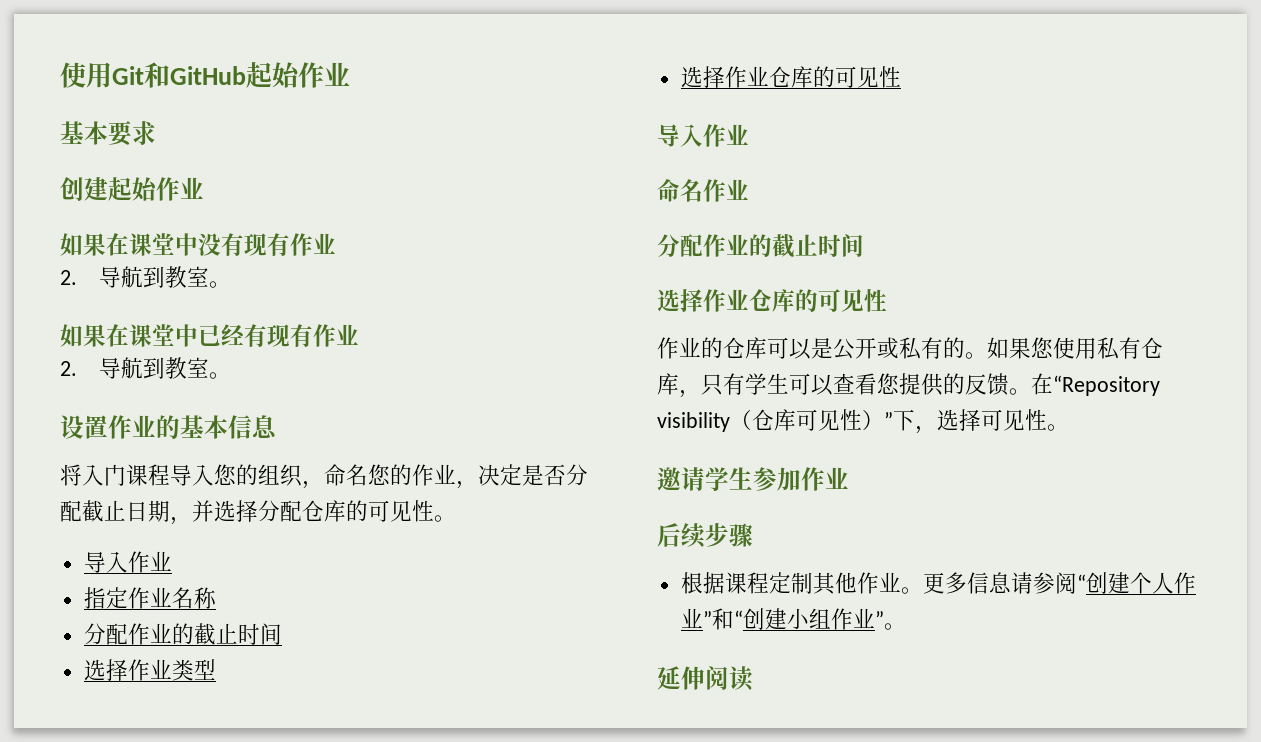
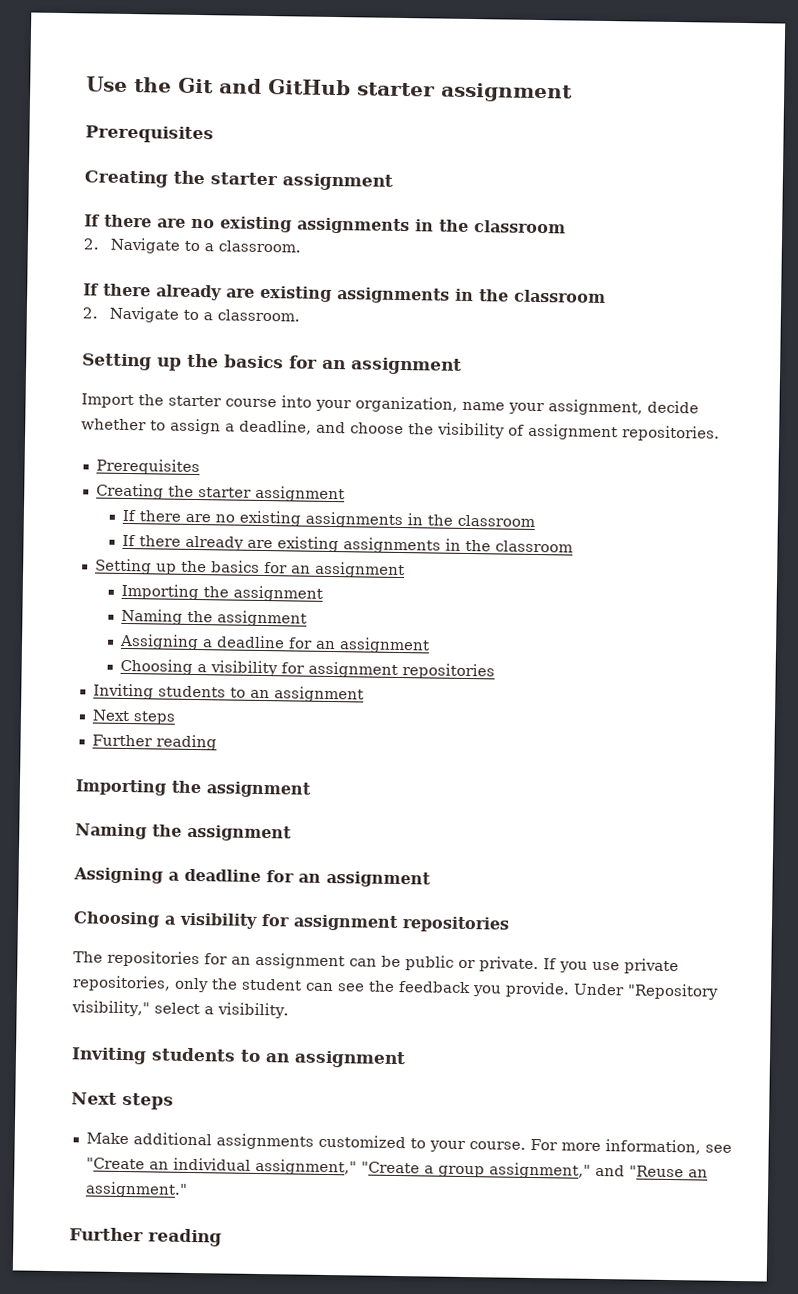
[60,62,350,88] [60,121,156,146] [60,177,204,201] [60,233,336,256] [60,266,232,288] [60,324,359,347] [60,357,232,379] [60,415,277,439] [60,464,588,489] [60,500,456,525] [83,551,172,573] [83,587,217,609] [83,623,282,645] [83,659,216,681] [680,66,901,88] [657,124,749,147] [657,179,749,202] [657,234,864,258] [657,289,887,312] [657,337,1163,360] [657,373,1160,398] [657,409,1069,434] [657,467,849,491] [657,523,753,548] [680,572,1196,595] [680,608,906,630] [657,666,754,691] 使用Git和GitHub起始作业 // 基本要求 // 创建起始作业 // 如果在课堂中没有现有作业 // 2.导航到教室。 // 如果在课堂中已经有现有作业 // 2.导航到教室。 // 设置作业的基本信息 // 将入门课程导入您的组织，命名您的作业，决定是否分配截止日期，并选择分配仓库的可见性。 // 导入作业 // 指定作业名称 // 分配作业的截止时间 // 选择作业类型 // 选择作业仓库的可见性 // 导入作业 // 命名作业 // 分配作业的截止时间 // 选择作业仓库的可见性 // 作业的仓库可以是公开或私有的。如果您使用私有仓库，只有学生可以查看您提供的反馈。在“Repository visibility（仓库可见性）”下，选择可见性。 // 邀请学生参加作业 // 后续步骤 // 根据课程定制其他作业。更多信息请参阅“创建个人作业”和“创建小组作业”。 // 延伸阅读 -> [86,76,573,103] [85,125,214,144] [84,170,393,191] [84,214,566,235] [83,237,302,254] [83,283,606,304] [82,306,301,323] [82,353,462,375] [81,393,699,416] [81,418,720,442] [95,458,200,476] [95,483,345,503] [122,509,536,529] [122,534,574,554] [94,558,405,579] [121,583,324,602] [121,608,308,627] [119,633,431,654] [120,658,496,680] [92,683,364,703] [91,709,176,725] [91,734,217,751] [75,779,312,798] [75,823,292,842] [73,867,431,888] [73,911,510,933] [73,950,679,975] [72,975,719,1000] [71,1000,289,1019] [71,1047,406,1069] [71,1092,174,1110] [85,1132,732,1155] [85,1157,708,1179] [84,1181,188,1198] [69,1227,222,1247] Use the Git and GitHub starter assignment // Prerequisites // Creating the starter assignment // If there are no existing assignments in the classroom // 2. Navigate to a classroom. // If there already are existing assignments in the classroom // 2. Navigate to a classroom. // Setting up the basics for an assignment // Import the starter course into your organization, name your assignment, decide whether to assign a deadline, and choose the visibility of assignment repositories. // Prerequisites // Creating the starter assignment // If there are no existing assignments in the classroom // If there already are existing assignments in the classroom // Setting up the basics for an assignment // Importing the assignment // Naming the assignment // Assigning a deadline for an assignment // Choosing a visibility for assignment repositories // Inviting students to an assignment // Next steps // Further reading // Importing the assignment // Naming the assignment // Assigning a deadline for an assignment // Choosing a visibility for assignment repositories // The repositories for an assignment can be public or private. If you use private repositories, only the student can see the feedback you provide. Under "Repository visibility," select a visibility. // Inviting students to an assignment // Next steps // Make additional assignments customized to your course. For more information, see "Create an individual assignment," "Create a group assignment," and "Reuse an assignment." // Further reading

